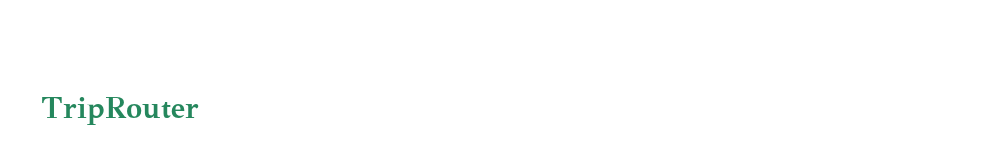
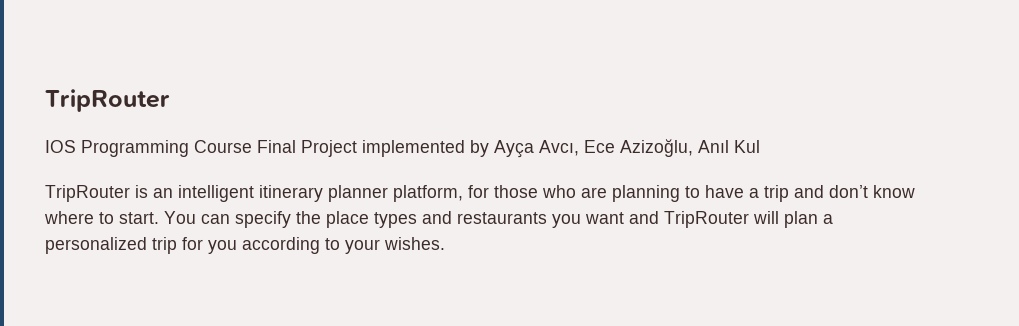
[41,97,199,125] TripRouter -> [45,89,170,112] [45,139,760,158] [45,185,915,202] [44,211,833,228] [45,237,445,254] TripRouter // IOS Programming Course Final Project implemented by Ayça Avcı, Ece Azizoğlu, Anıl Kul // TripRouter is an intelligent itinerary planner platform, for those who are planning to have a trip and don’t know where to start. You can specify the place types and restaurants you want and TripRouter will plan a personalized trip for you according to your wishes.

